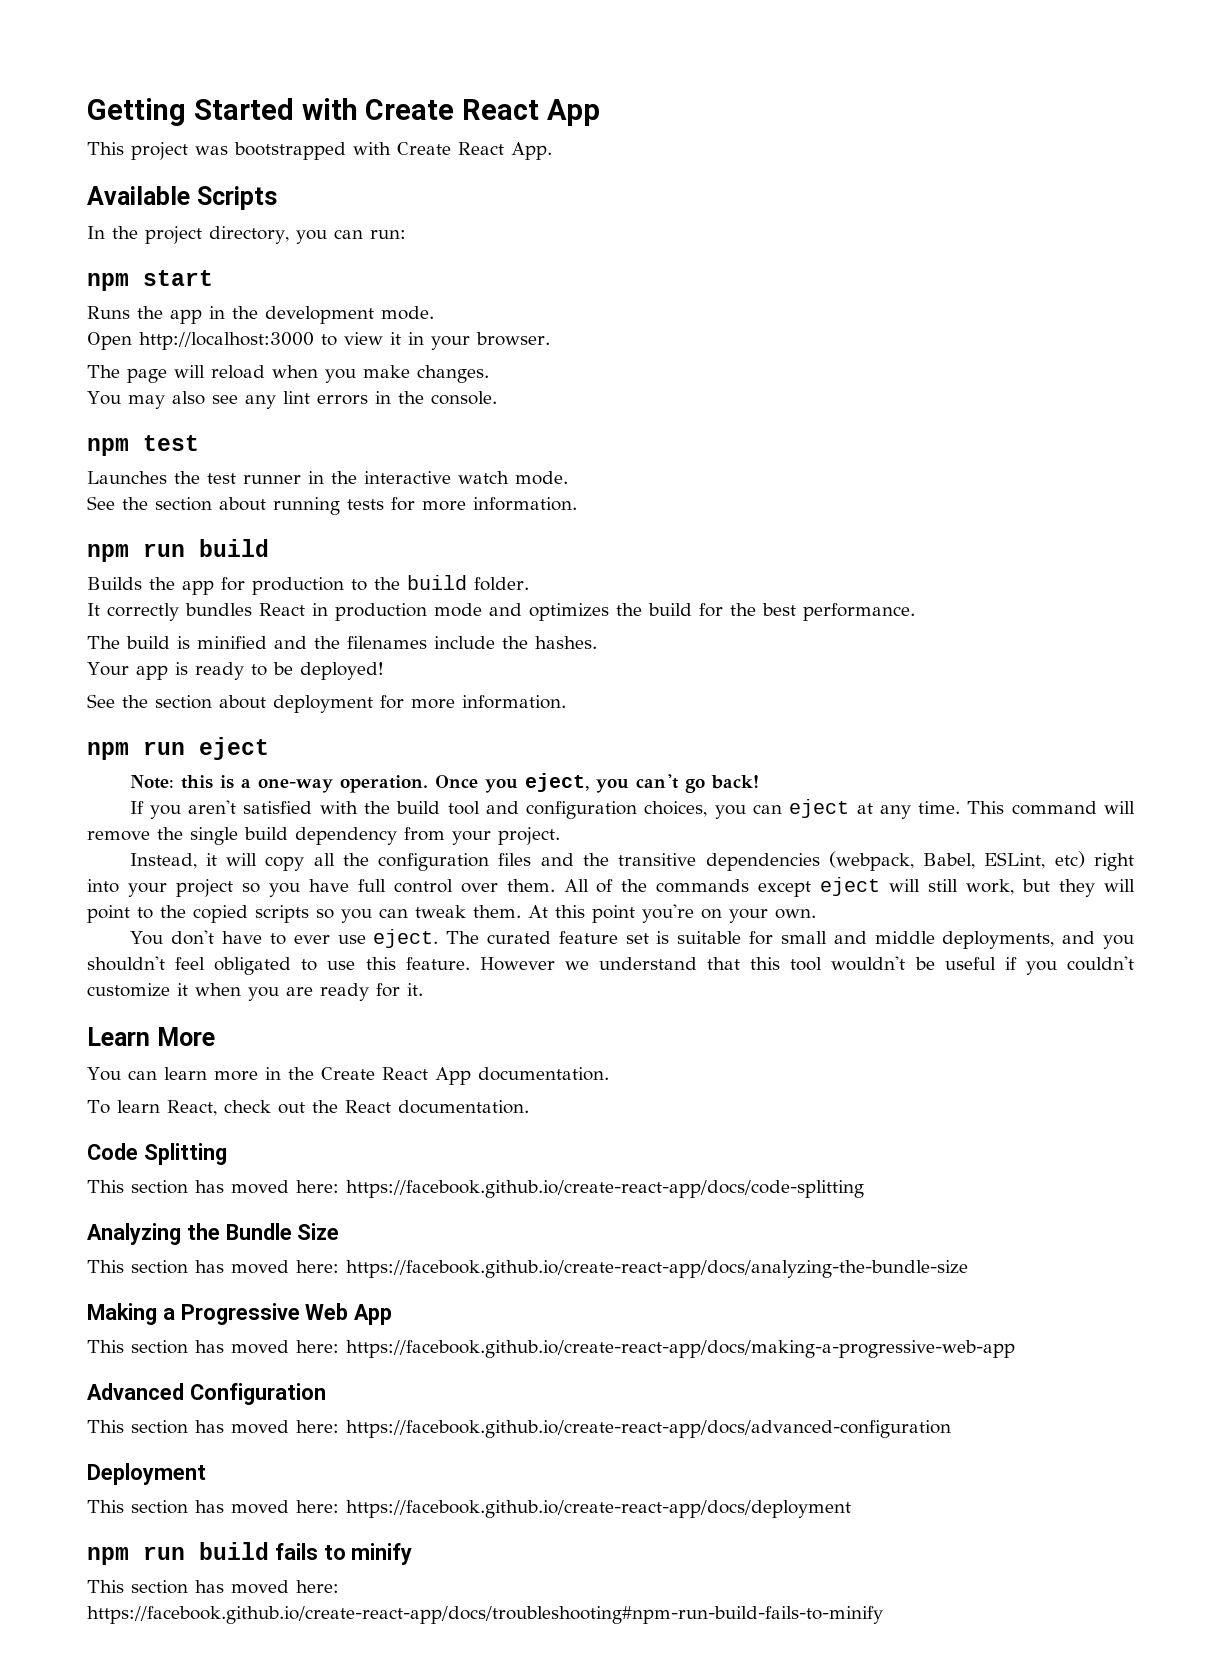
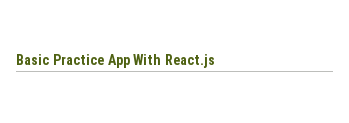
[87,98,601,126] [87,142,552,160] [87,186,277,210] [87,226,406,244] [87,270,213,291] [87,306,434,324] [87,332,550,350] [87,365,489,383] [87,391,497,409] [87,435,199,456] [87,471,568,485] [87,496,577,515] [87,539,269,562] [87,575,529,595] [87,603,915,621] [87,636,597,649] [87,662,384,680] [87,694,566,713] [87,737,269,760] [129,773,759,793] [129,799,1135,819] [87,827,560,845] [129,851,1134,871] [87,877,1136,897] [87,904,816,923] [129,929,1135,949] [87,956,1134,975] [87,983,423,1001] [87,1027,215,1046] [87,1067,609,1085] [87,1100,529,1116] [87,1143,227,1165] [87,1180,864,1198] [87,1223,340,1245] [87,1260,968,1278] [87,1303,393,1325] [87,1340,1015,1358] [87,1383,326,1405] [87,1420,951,1438] [87,1463,206,1485] [87,1500,851,1518] [87,1542,413,1565] [87,1580,339,1594] [87,1606,883,1624] Getting Started with Create React App // This project was bootstrapped with Create React App. // Available Scripts // In the project directory, you can run: // npm start // Runs the app in the development mode. // Open http://localhost:3000 to view it in your browser. // The page will reload when you make changes. // You may also see any lint errors in the console. // npm test // Launches the test runner in the interactive watch mode. // See the section about running tests for more information. // npm run build // Builds the app for production to the build folder. // It correctly bundles React in production mode and optimizes the build for the best performance. // The build is minified and the filenames include the hashes. // Your app is ready to be deployed! // See the section about deployment for more information. // npm run eject // Note: this is a one-way operation. Once you eject, you can't go back! // If you aren't satisfied with the build tool and configuration choices, you can eject at any time. This command will remove the single build dependency from your project. // Instead, it will copy all the configuration files and the transitive dependencies (webpack, Babel, ESLint, etc) right into your project so you have full control over them. All of the commands except eject will still work, but they will point to the copied scripts so you can tweak them. At this point you're on your own. // You don't have to ever use eject. The curated feature set is suitable for small and middle deployments, and you shouldn't feel obligated to use this feature. However we understand that this tool wouldn't be useful if you couldn't customize it when you are ready for it. // Learn More // You can learn more in the Create React App documentation. // To learn React, check out the React documentation. // Code Splitting // This section has moved here: https://facebook.github.io/create-react-app/docs/code-splitting // Analyzing the Bundle Size // This section has moved here: https://facebook.github.io/create-react-app/docs/analyzing-the-bundle-size // Making a Progressive Web App // This section has moved here: https://facebook.github.io/create-react-app/docs/making-a-progressive-web-app // Advanced Configuration // This section has moved here: https://facebook.github.io/create-react-app/docs/advanced-configuration // Deployment // This section has moved here: https://facebook.github.io/create-react-app/docs/deployment // npm run build fails to minify // This section has moved here: https://facebook.github.io/create-react-app/docs/troubleshooting#npm-run-build-fails-to-minify -> [16,54,216,68] Basic Practice App With React.js

